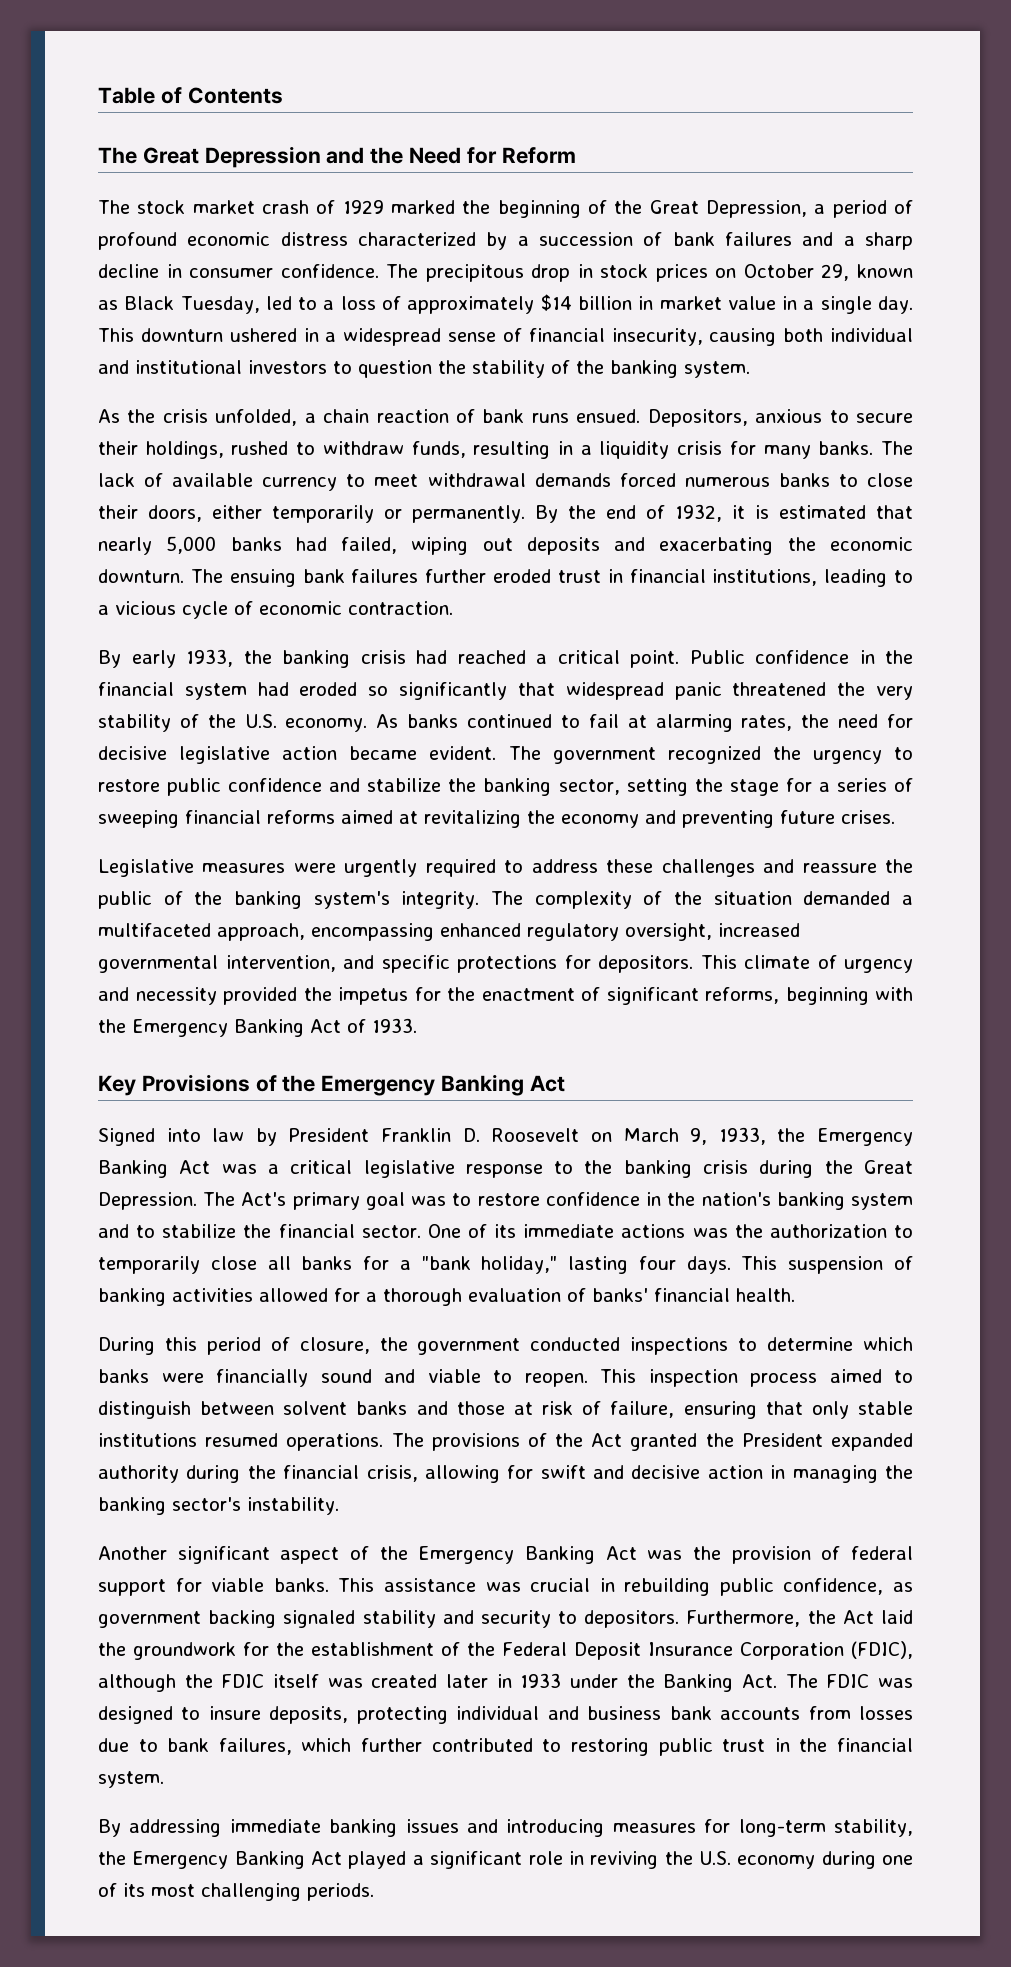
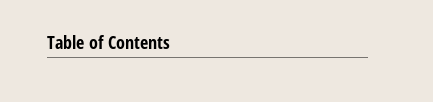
[98,146,576,168] [98,200,914,218] [98,232,914,250] [98,264,914,282] [98,294,914,314] [98,328,914,346] [98,360,750,378] [98,409,914,427] [98,441,913,459] [98,473,914,491] [98,504,913,523] [98,536,913,555] [98,569,914,587] [98,601,453,619] [98,649,913,668] [98,682,914,700] [98,714,913,732] [98,746,914,764] [98,778,913,796] [98,810,895,828] [98,859,914,877] [98,891,913,909] [98,923,800,941] [98,955,913,973] [98,987,913,1005] [98,1018,417,1037] [98,1074,565,1096] [98,1127,914,1146] [98,1160,913,1178] [98,1192,914,1210] [98,1224,913,1238] [98,1256,913,1274] [98,1288,795,1306] [98,1337,913,1355] [98,1369,913,1387] [98,1401,913,1419] [98,1433,913,1451] [98,1465,913,1483] [98,1497,339,1515] [98,1546,913,1564] [98,1578,914,1596] [98,1610,913,1628] [98,1641,913,1660] [98,1673,913,1692] [98,1706,914,1724] [98,1738,914,1756] [98,1771,164,1788] [98,1819,913,1837] [98,1851,913,1869] [98,1883,374,1901] // The Great Depression and the Need for Reform // The stock market crash of 1929 marked the beginning of the Great Depression, a period of profound economic distress characterized by a succession of bank failures and a sharp decline in consumer confidence. The precipitous drop in stock prices on October 29, known as Black Tuesday, led to a loss of approximately $14 billion in market value in a single day. This downturn ushered in a widespread sense of financial insecurity, causing both individual and institutional investors to question the stability of the banking system. // As the crisis unfolded, a chain reaction of bank runs ensued. Depositors, anxious to secure their holdings, rushed to withdraw funds, resulting in a liquidity crisis for many banks. The lack of available currency to meet withdrawal demands forced numerous banks to close their doors, either temporarily or permanently. By the end of 1932, it is estimated that nearly 5,000 banks had failed, wiping out deposits and exacerbating the economic downturn. The ensuing bank failures further eroded trust in financial institutions, leading to a vicious cycle of economic contraction. // By early 1933, the banking crisis had reached a critical point. Public confidence in the financial system had eroded so significantly that widespread panic threatened the very stability of the U.S. economy. As banks continued to fail at alarming rates, the need for decisive legislative action became evident. The government recognized the urgency to restore public confidence and stabilize the banking sector, setting the stage for a series of sweeping financial reforms aimed at revitalizing the economy and preventing future crises. // Legislative measures were urgently required to address these challenges and reassure the public of the banking system's integrity. The complexity of the situation demanded a multifaceted approach, encompassing enhanced regulatory oversight, increased governmental intervention, and specific protections for depositors. This climate of urgency and necessity provided the impetus for the enactment of significant reforms, beginning with the Emergency Banking Act of 1933. // Key Provisions of the Emergency Banking Act // Signed into law by President Franklin D. Roosevelt on March 9, 1933, the Emergency Banking Act was a critical legislative response to the banking crisis during the Great Depression. The Act's primary goal was to restore confidence in the nation's banking system and to stabilize the financial sector. One of its immediate actions was the authorization to temporarily close all banks for a "bank holiday," lasting four days. This suspension of banking activities allowed for a thorough evaluation of banks' financial health. // During this period of closure, the government conducted inspections to determine which banks were financially sound and viable to reopen. This inspection process aimed to distinguish between solvent banks and those at risk of failure, ensuring that only stable institutions resumed operations. The provisions of the Act granted the President expanded authority during the financial crisis, allowing for swift and decisive action in managing the banking sector's instability. // Another significant aspect of the Emergency Banking Act was the provision of federal support for viable banks. This assistance was crucial in rebuilding public confidence, as government backing signaled stability and security to depositors. Furthermore, the Act laid the groundwork for the establishment of the Federal Deposit Insurance Corporation (FDIC), although the FDIC itself was created later in 1933 under the Banking Act. The FDIC was designed to insure deposits, protecting individual and business bank accounts from losses due to bank failures, which further contributed to restoring public trust in the financial system. // By addressing immediate banking issues and introducing measures for long-term stability, the Emergency Banking Act played a significant role in reviving the U.S. economy during one of its most challenging periods. -> (170, 42) none

